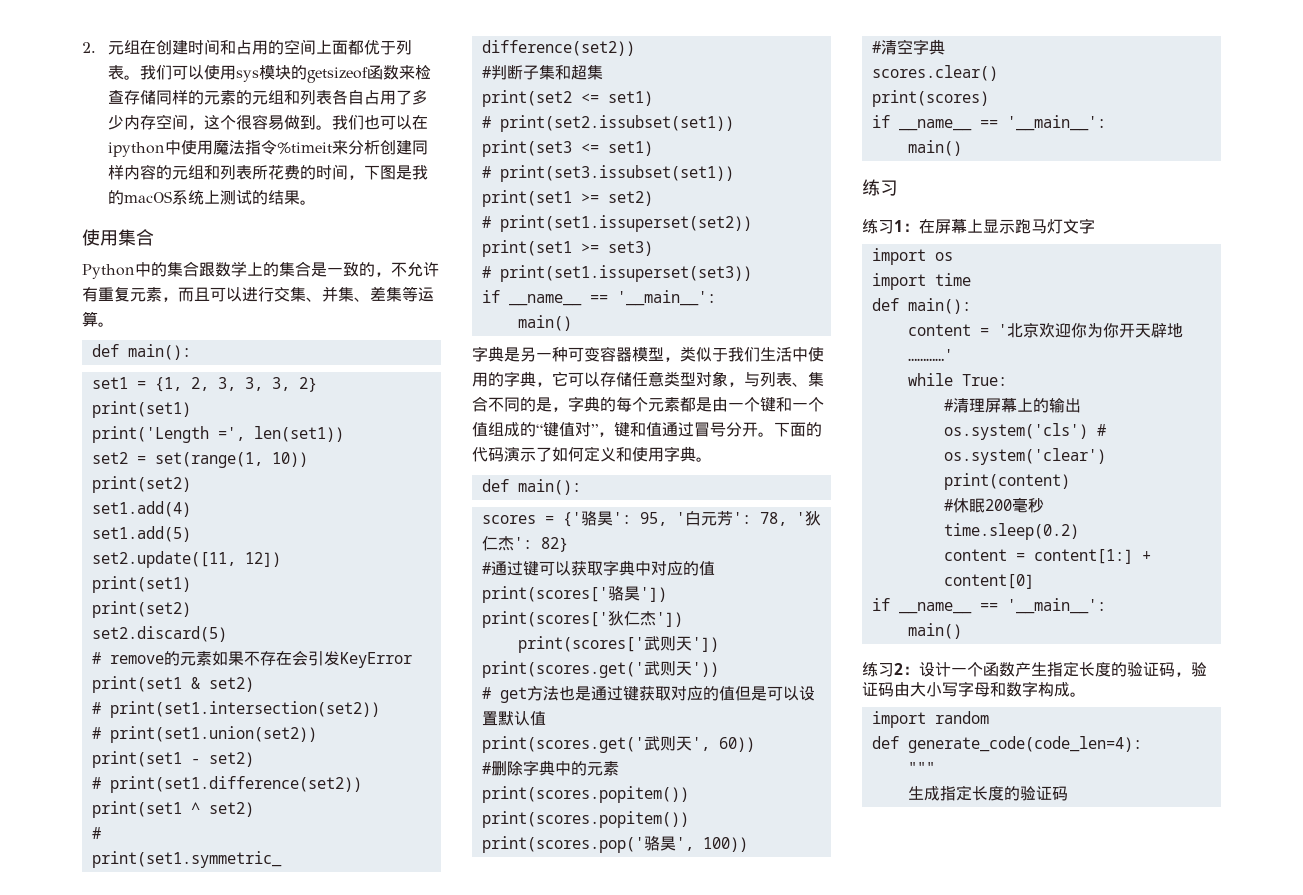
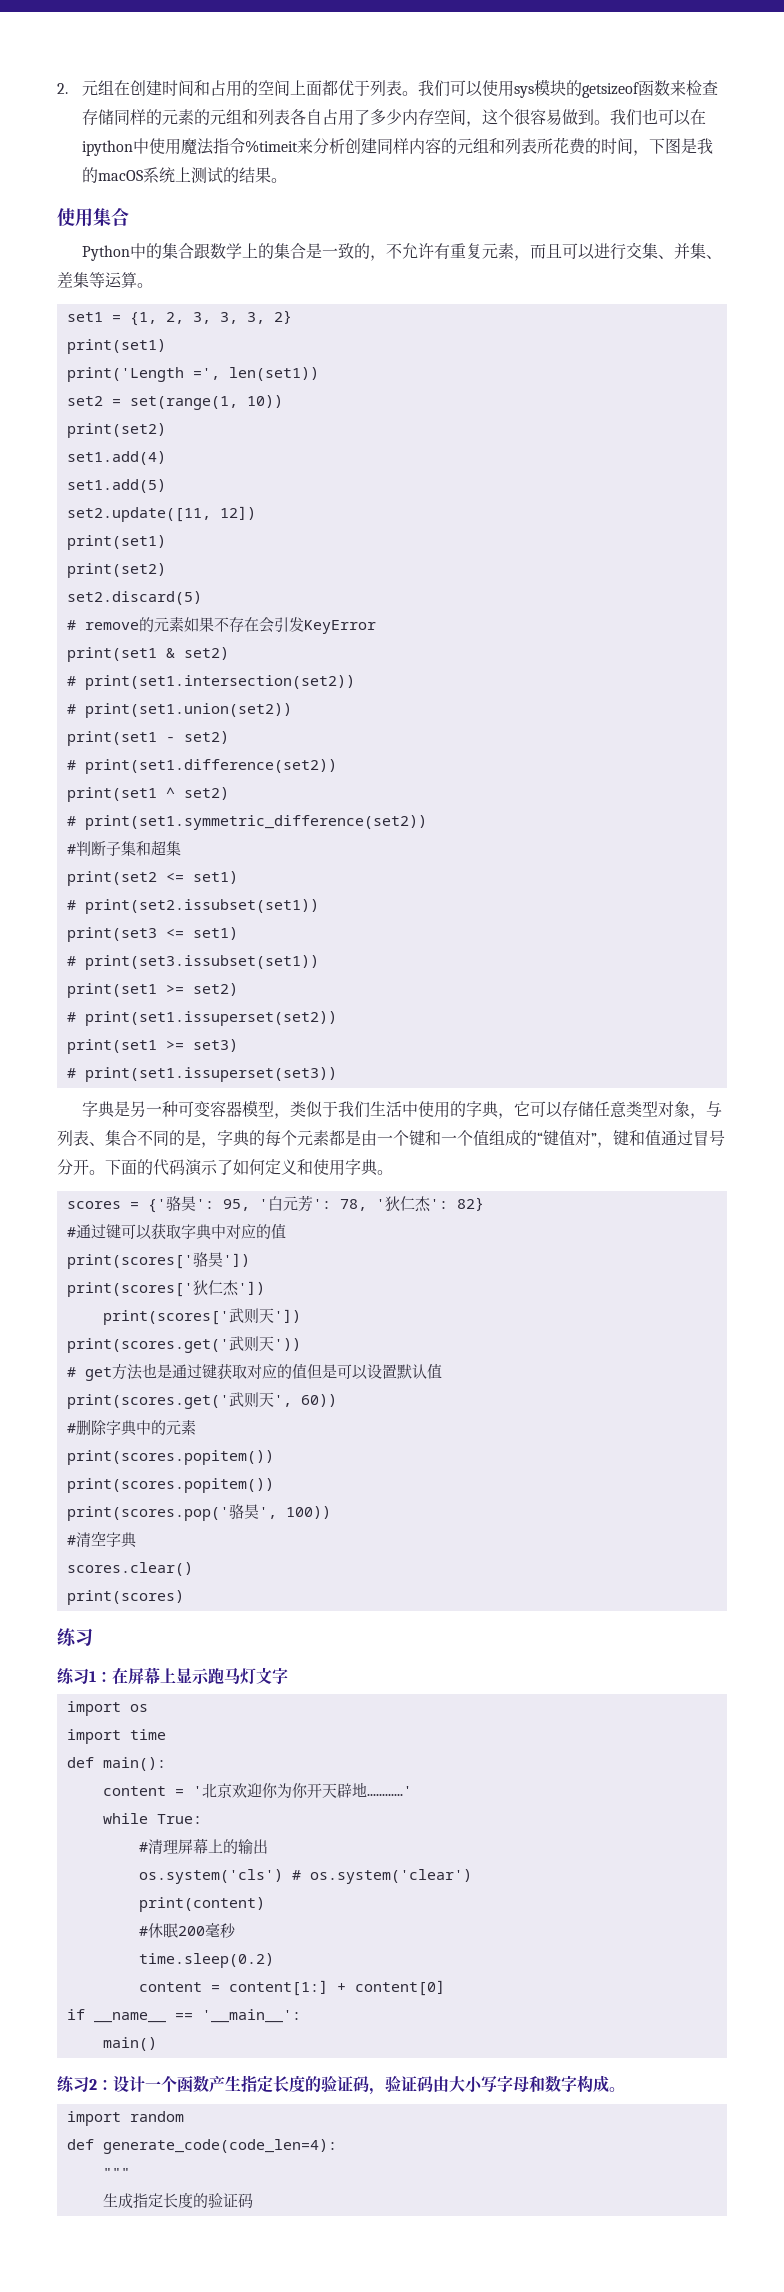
[91,344,191,360] // def main(): -> (153, 285) none
[481,290,716,306] [517,315,572,331] // if __name__ == '__main__': // main() -> (337, 1074) none
[481,479,581,495] // def main(): -> (393, 1172) none
[871,115,1106,131] [907,140,962,156] // if __name__ == '__main__': // main() -> (184, 1597) none

